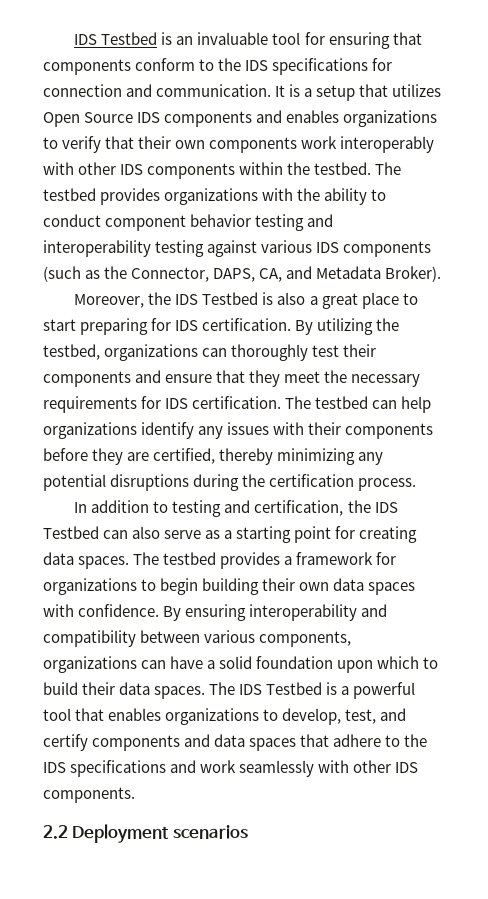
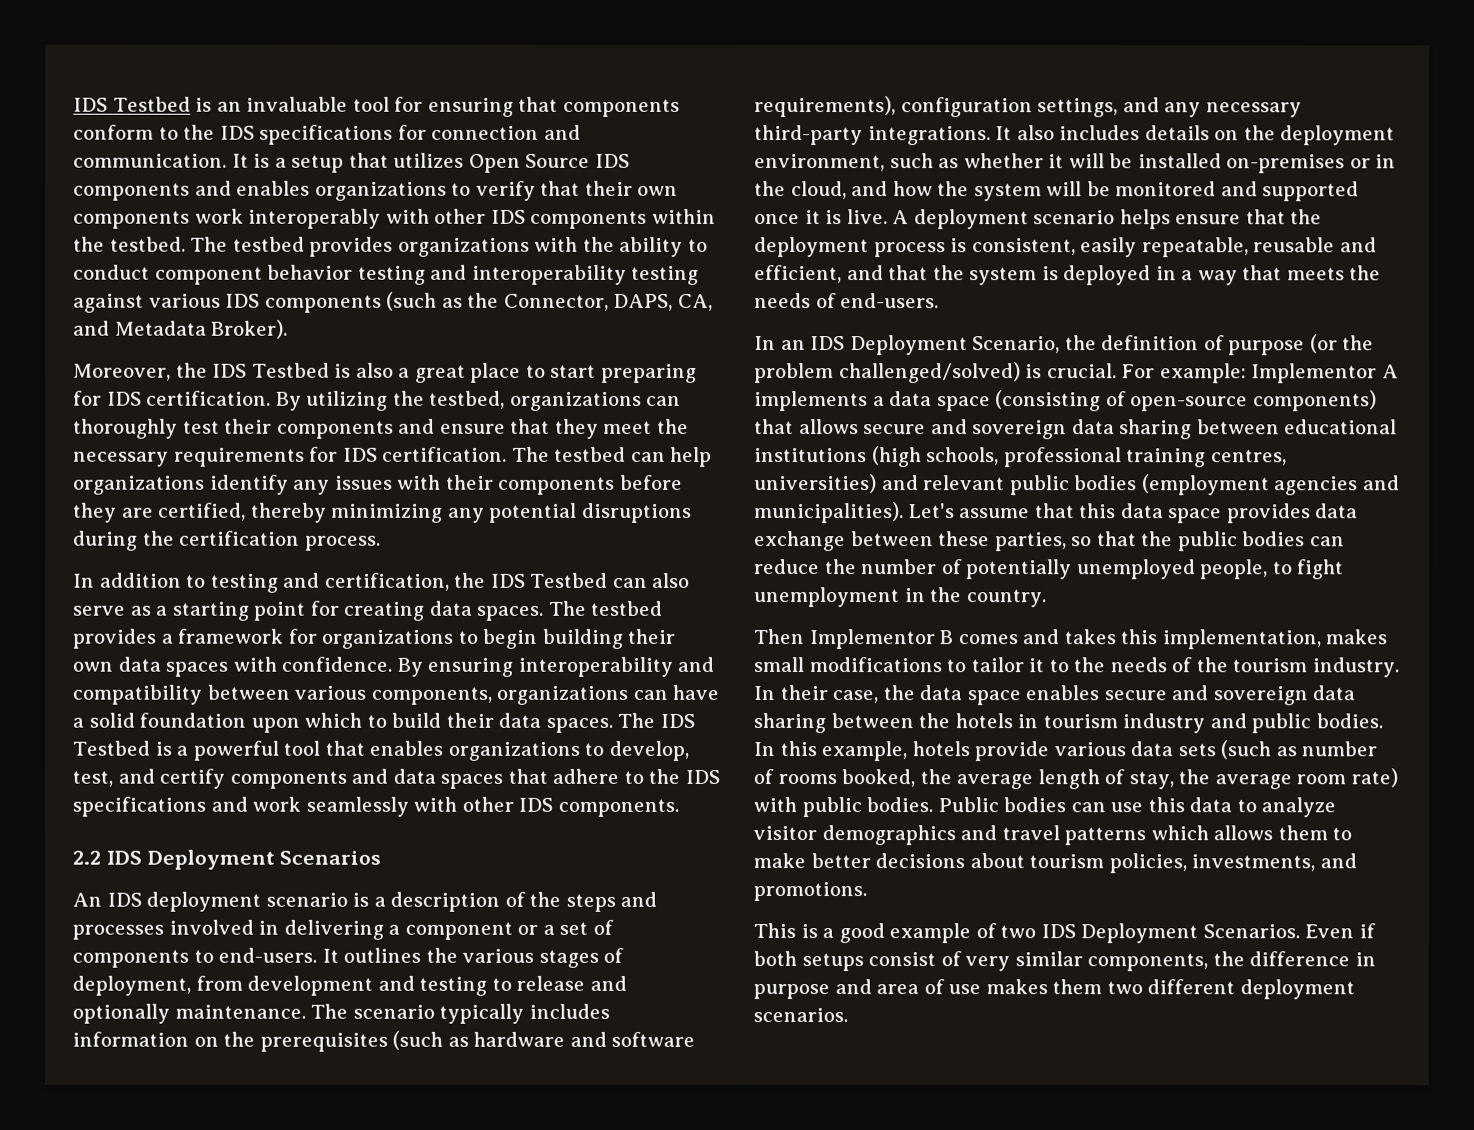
[72,824,248,843] Deployment scenarios -> [105,849,382,870] [72,891,658,912] [72,919,614,940] [72,947,625,968] [72,975,627,996] [72,1003,610,1024] [72,1030,696,1052] [754,96,1302,118] [754,125,1396,146] [754,153,1397,174] [754,181,1360,202] [754,209,1323,230] [754,237,1377,258] [754,265,1382,286] [754,293,940,309] [754,334,1375,356] [754,362,1399,384] [754,390,1377,412] [754,419,1398,440] [754,446,1287,468] [754,474,1400,496] [754,502,1359,524] [754,531,1345,552] [753,559,1345,580] [753,587,1046,608] [753,629,1388,650] [753,657,1399,678] [753,685,1356,706] [753,713,1383,734] [753,740,1378,762] [753,768,1398,790] [753,797,1337,818] [753,825,1353,846] [753,853,1357,874] [753,882,867,902] [753,923,1376,944] [753,951,1376,972] [753,979,1355,1000] [753,1008,848,1023] IDS Deployment Scenarios // An IDS deployment scenario is a description of the steps and processes involved in delivering a component or a set of components to end-users. It outlines the various stages of deployment, from development and testing to release and optionally maintenance. The scenario typically includes information on the prerequisites (such as hardware and software requirements), configuration settings, and any necessary third-party integrations. It also includes details on the deployment environment, such as whether it will be installed on-premises or in the cloud, and how the system will be monitored and supported once it is live. A deployment scenario helps ensure that the deployment process is consistent, easily repeatable, reusable and efficient, and that the system is deployed in a way that meets the needs of end-users. // In an IDS Deployment Scenario, the definition of purpose (or the problem challenged/solved) is crucial. For example: Implementor A implements a data space (consisting of open-source components) that allows secure and sovereign data sharing between educational institutions (high schools, professional training centres, universities) and relevant public bodies (employment agencies and municipalities). Let's assume that this data space provides data exchange between these parties, so that the public bodies can reduce the number of potentially unemployed people, to fight unemployment in the country. // Then Implementor B comes and takes this implementation, makes small modifications to tailor it to the needs of the tourism industry. In their case, the data space enables secure and sovereign data sharing between the hotels in tourism industry and public bodies. In this example, hotels provide various data sets (such as number of rooms booked, the average length of stay, the average room rate) with public bodies. Public bodies can use this data to analyze visitor demographics and travel patterns which allows them to make better decisions about tourism policies, investments, and promotions. // This is a good example of two IDS Deployment Scenarios. Even if both setups consist of very similar components, the difference in purpose and area of use makes them two different deployment scenarios.

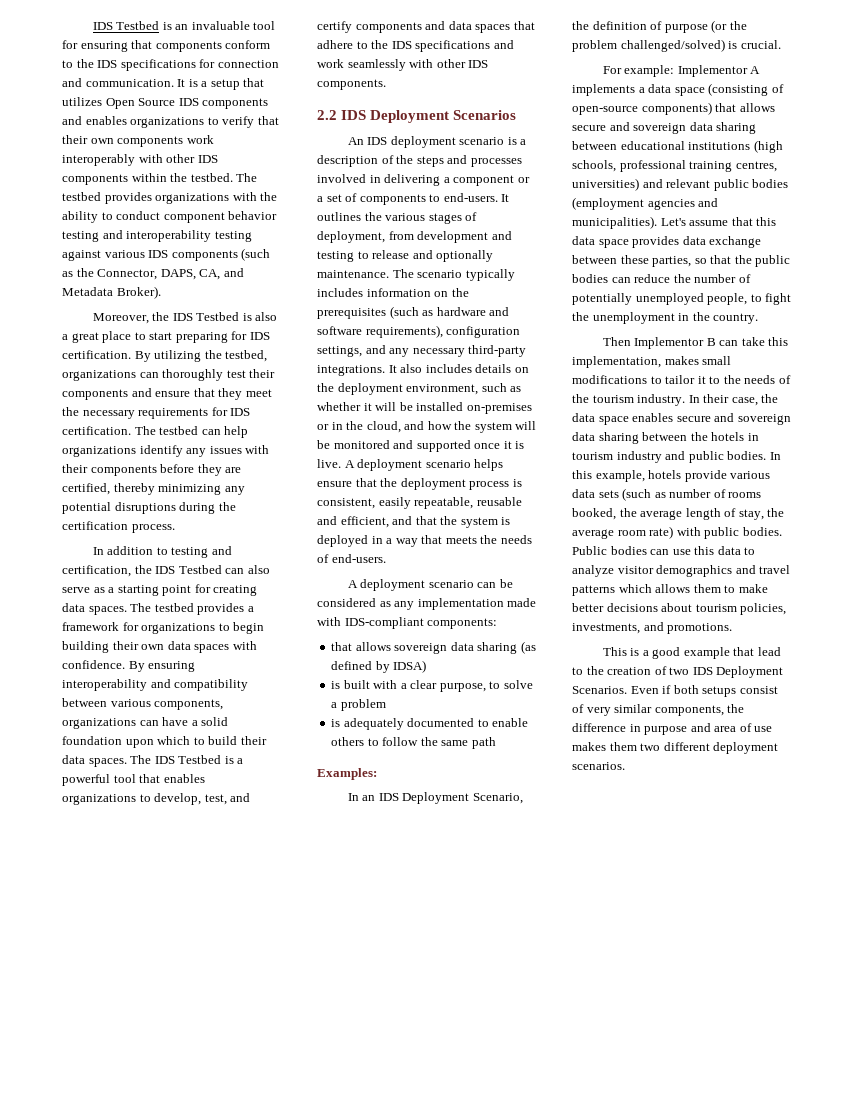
(940, 301) none -> [347,579,513,591] [317,598,537,610] [317,617,498,629] [331,641,536,654] [331,660,427,673] [331,680,533,692] [331,699,386,711] [331,718,529,730] [331,737,496,749] [317,768,377,780] // A deployment scenario can be considered as any implementation made with IDS-compliant components: // that allows sovereign data sharing (as defined by IDSA) // is built with a clear purpose, to solve a problem // is adequately documented to enable others to follow the same path // Examples:
(1117, 371) none -> (781, 44) //
(1345, 569) none -> [572,312,589,321] the
[957,629,1116,645] comes and takes -> [719,337,765,346] can take
(972, 933) none -> [733,647,781,656] [572,666,652,675] that lead to the creation

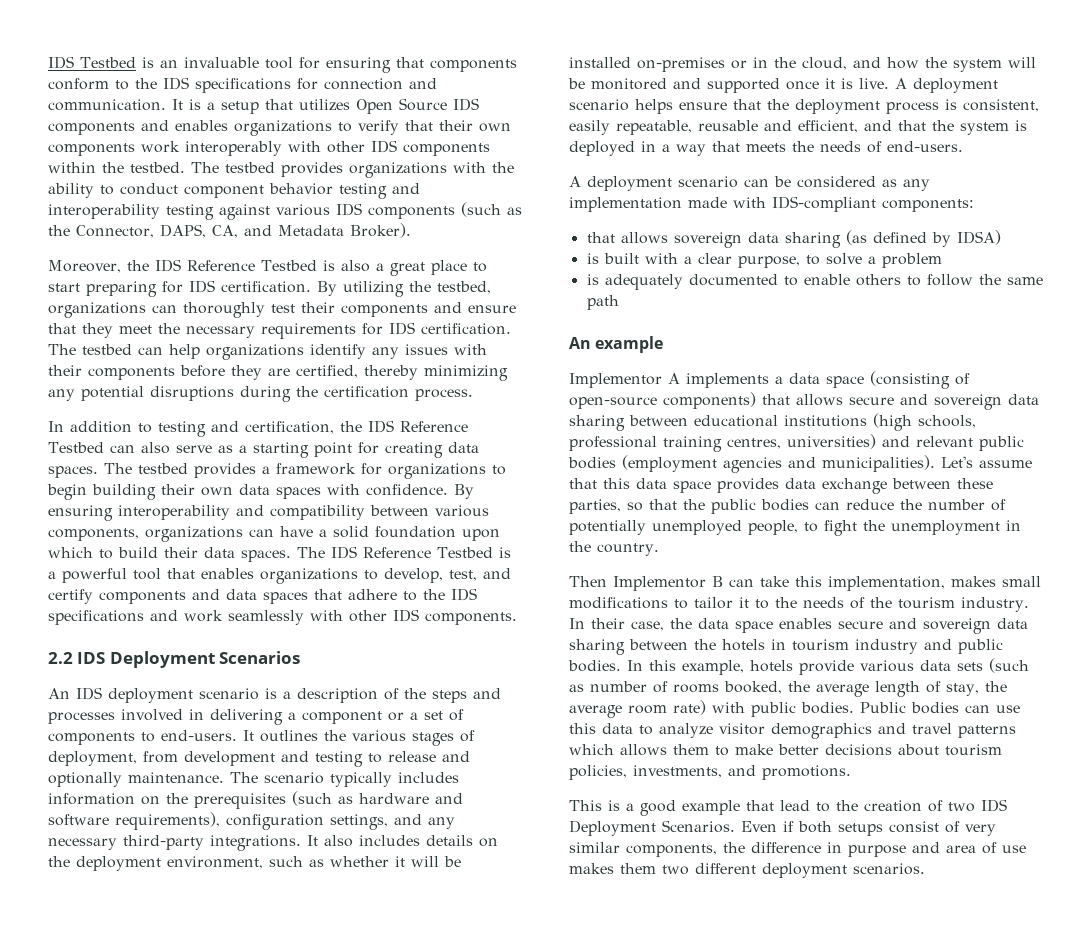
(193, 317) none -> [187,260,255,271] Reference
(176, 570) none -> [400,421,468,432] Reference
(175, 760) none -> [363,547,431,558] Reference
[317,768,377,780] [347,792,523,804] [572,20,747,33] [572,39,781,52] [602,65,675,77] Examples: // In an IDS Deployment Scenario, the definition of purpose (or the problem challenged/solved) is crucial. // For example: -> [569,336,664,353] An example //

